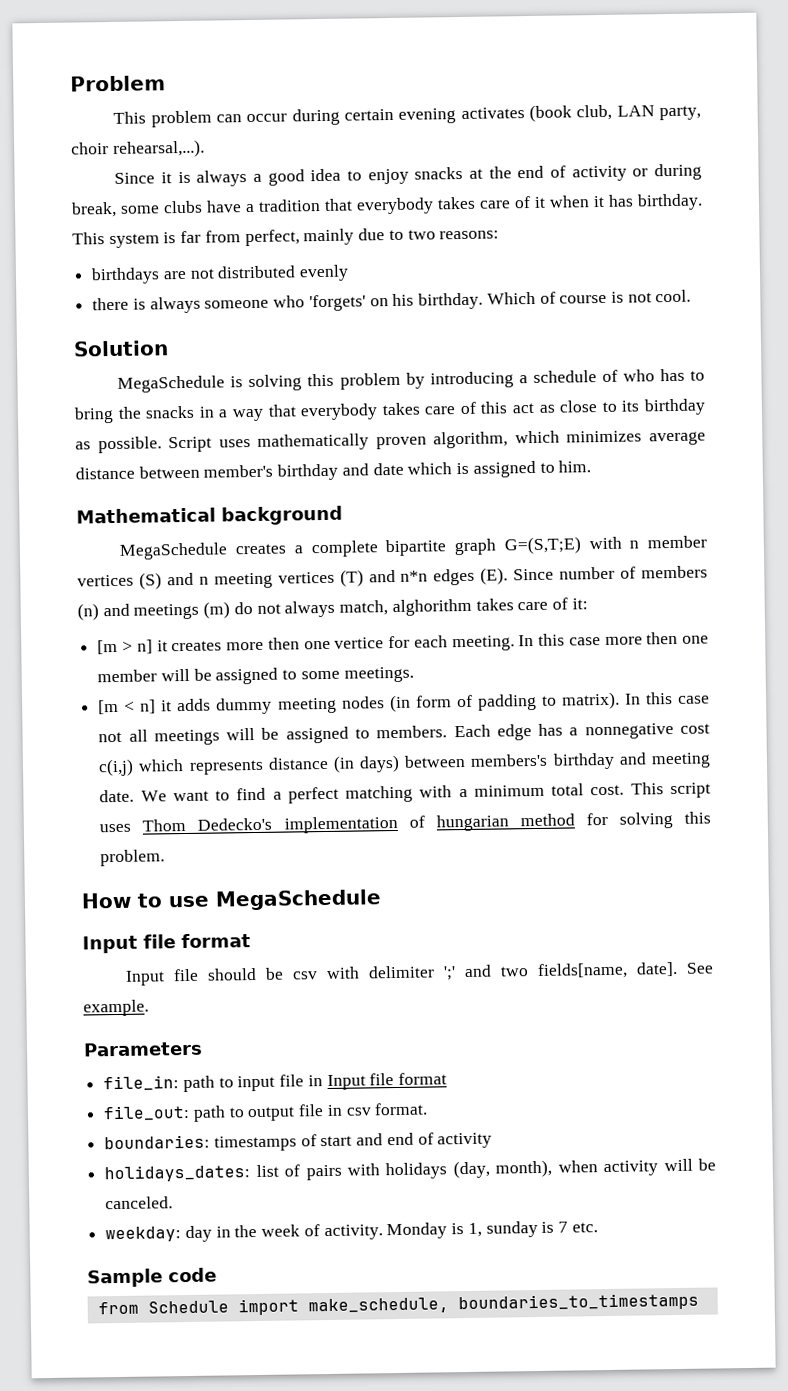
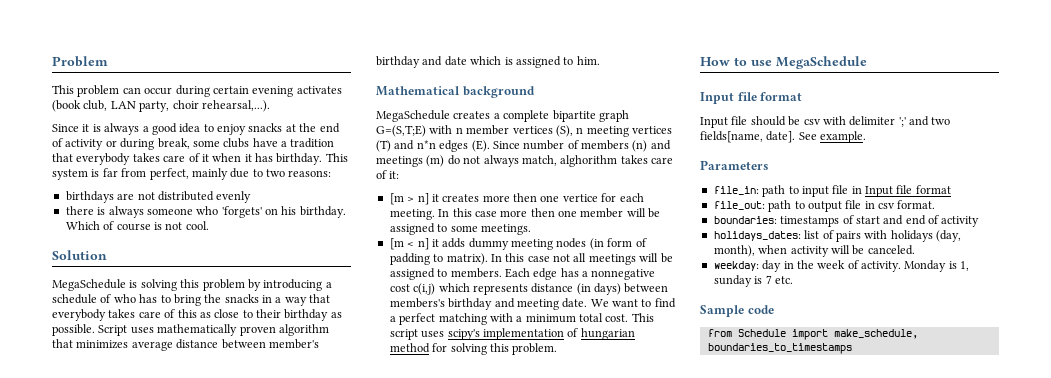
[512,402,535,414] act -> (197, 313) none
[621,400,640,412] its -> [256,309,281,318] their
[433,430,560,449] algorithm, which -> [278,324,329,336] [52,339,73,348] algorithm that
[138,572,194,590] (S) and -> [555,125,573,137] (S),
[142,817,273,832] Thom Dedecko's -> [447,329,480,340] scipy's

